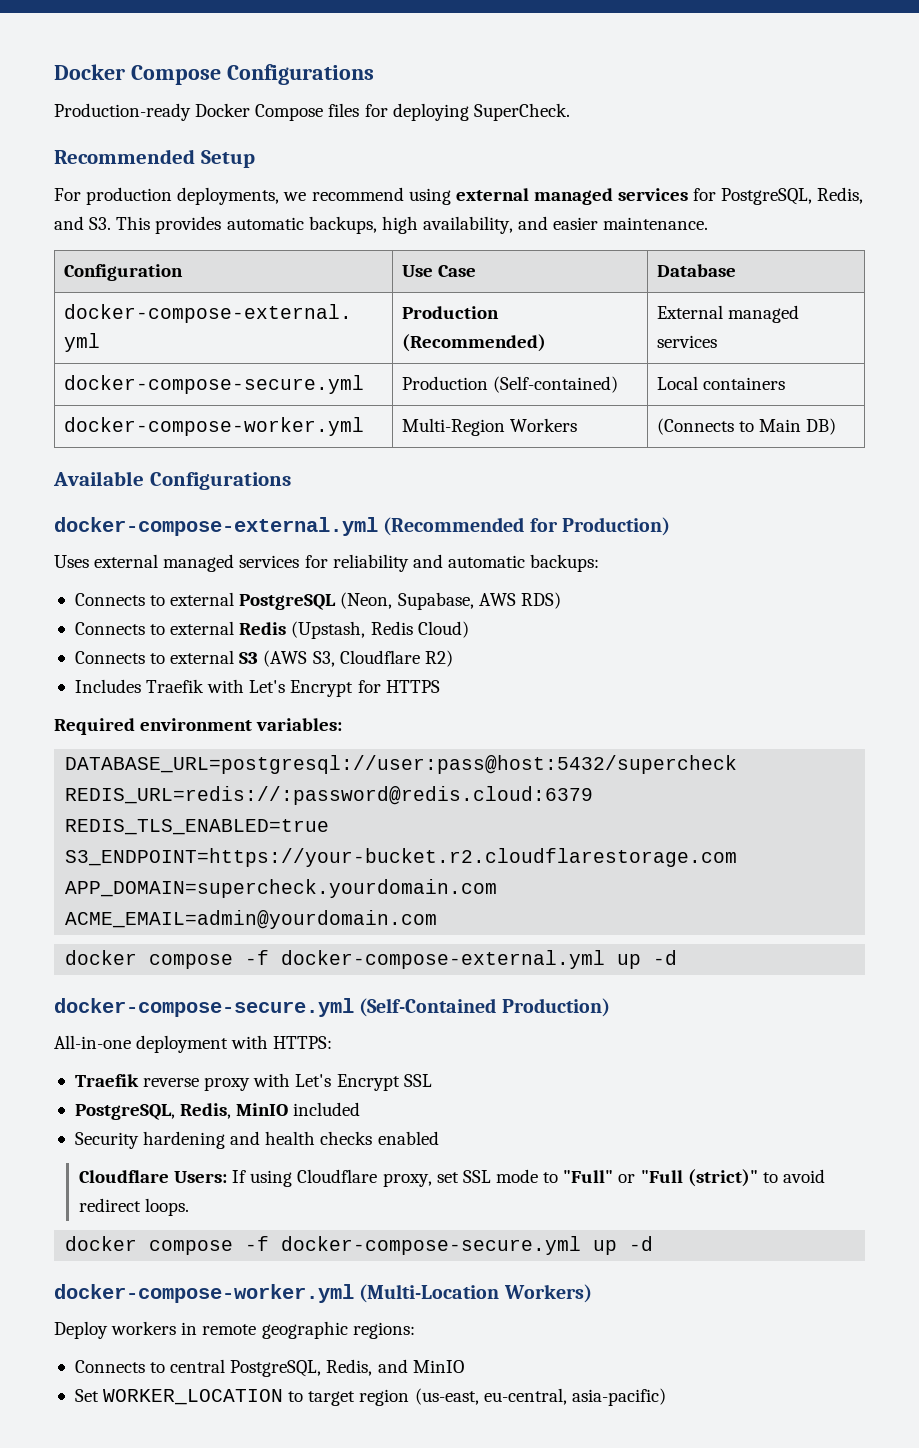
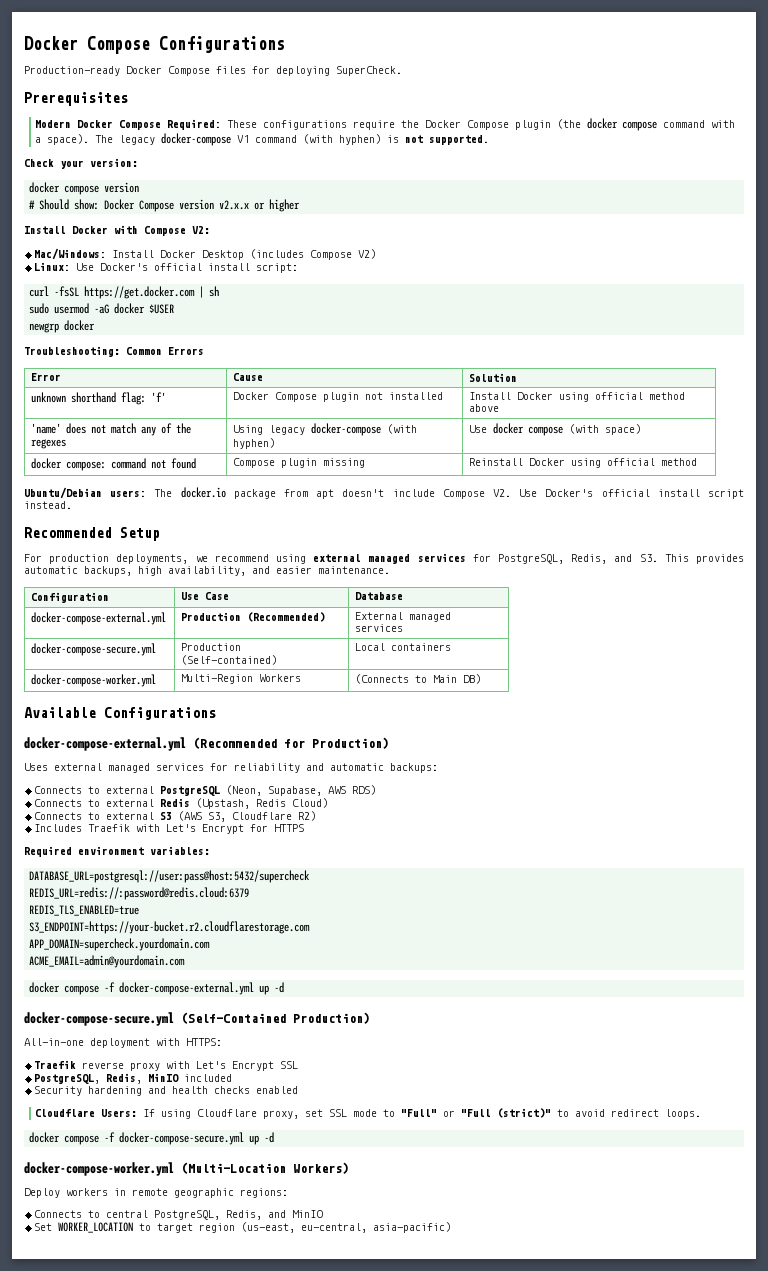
(570, 112) none -> [24,92,128,106] [35,118,736,131] [35,133,490,146] [24,158,138,169] [29,182,140,195] [29,199,301,212] [24,225,210,236] [33,248,376,260] [33,262,298,273] [29,286,220,299] [29,303,175,314] [29,320,96,333] [24,346,204,357] [31,373,62,381] [233,373,264,381] [469,373,518,382] [31,392,167,405] [233,392,444,402] [469,392,686,402] [469,404,500,412] [31,423,192,436] [31,439,67,449] [233,423,418,436] [233,438,276,449] [469,423,642,436] [31,458,197,471] [233,458,366,468] [469,458,698,468] [24,487,745,499] [24,501,72,509] // Prerequisites // Modern Docker Compose Required: These configurations require the Docker Compose plugin (the docker compose command with a space). The legacy docker-compose V1 command (with hyphen) is not supported. // Check your version: // docker compose version // # Should show: Docker Compose version v2.x.x or higher // Install Docker with Compose V2: // Mac/Windows: Install Docker Desktop (includes Compose V2) // Linux: Use Docker's official install script: // curl -fsSL https://get.docker.com | sh // sudo usermod -aG docker $USER // newgrp docker // Troubleshooting: Common Errors // Error | Cause | Solution // unknown shorthand flag: 'f' | Docker Compose plugin not installed | Install Docker using official method above // 'name' does not match any of the regexes | Using legacy docker-compose (with hyphen) | Use docker compose (with space) // docker compose: command not found | Compose plugin missing | Reinstall Docker using official method // Ubuntu/Debian users: The docker.io package from apt doesn't include Compose V2. Use Docker's official install script instead.

